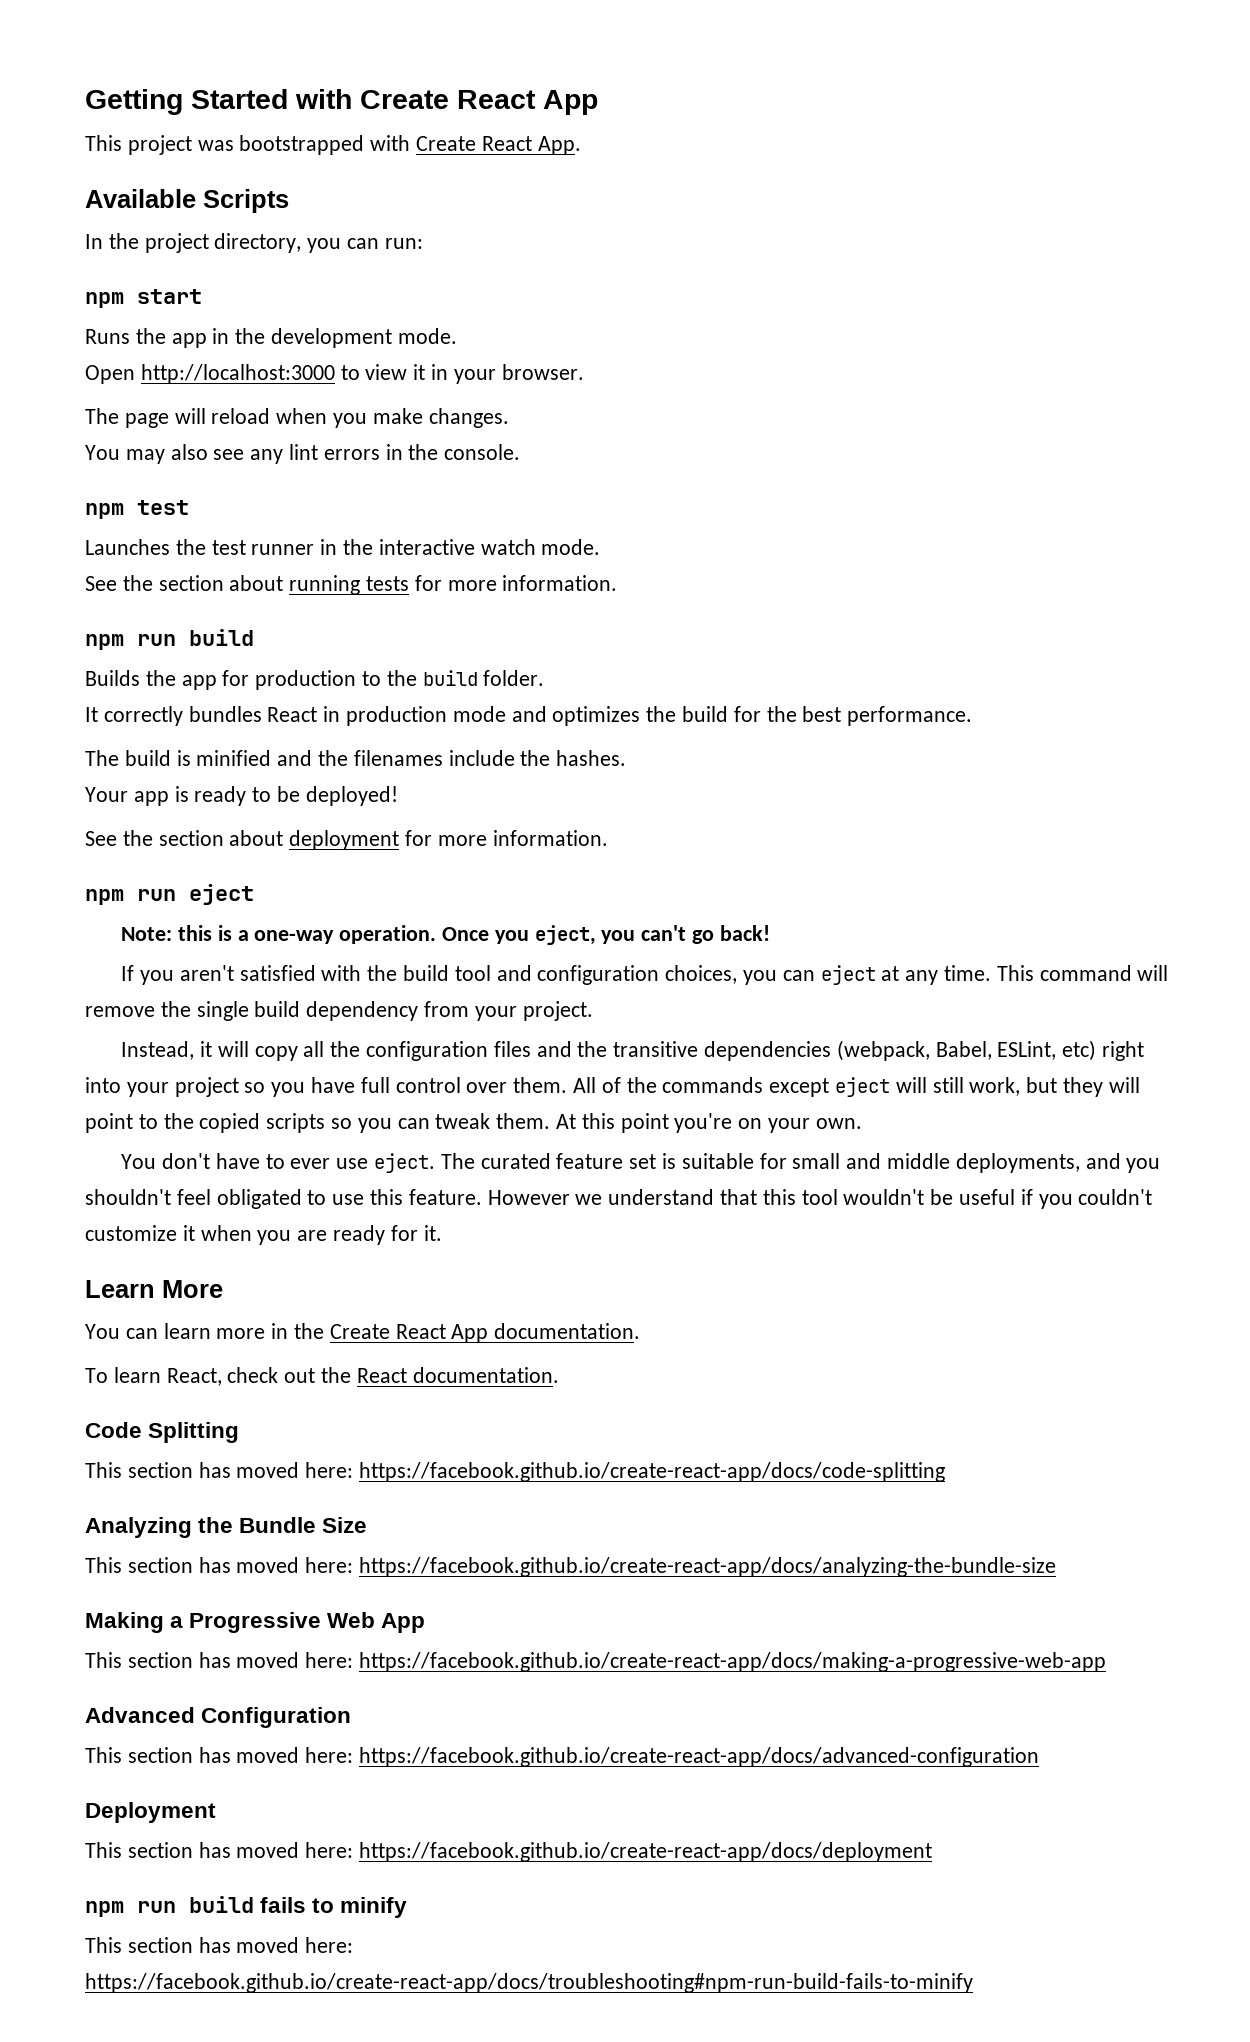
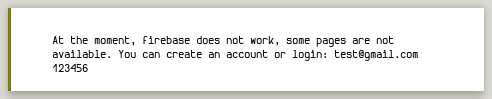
[85,89,598,115] [85,135,581,155] [85,189,289,213] [85,233,423,253] [85,289,202,308] [85,328,457,348] [85,364,584,384] [85,408,509,428] [85,444,521,464] [85,500,189,519] [85,539,601,555] [85,575,618,595] [85,629,254,650] [85,670,545,690] [85,706,973,726] [85,750,627,766] [85,786,398,806] [85,830,608,850] [85,884,254,905] [121,925,770,945] [121,965,1169,985] [85,1001,593,1021] [121,1040,1145,1061] [85,1077,1140,1097] [85,1113,862,1133] [121,1153,1161,1173] [85,1189,1153,1209] [85,1225,442,1245] [85,1280,223,1298] [85,1323,641,1343] [85,1367,559,1386] [85,1422,240,1443] [85,1462,946,1482] [85,1517,368,1538] [85,1557,1057,1577] [85,1612,426,1633] [85,1652,1107,1672] [85,1707,352,1728] [85,1747,1040,1767] [85,1802,216,1823] [85,1842,933,1862] [85,1896,408,1918] [85,1937,354,1953] [85,1973,973,1993] Getting Started with Create React App // This project was bootstrapped with Create React App. // Available Scripts // In the project directory, you can run: // npm start // Runs the app in the development mode. // Open http://localhost:3000 to view it in your browser. // The page will reload when you make changes. // You may also see any lint errors in the console. // npm test // Launches the test runner in the interactive watch mode. // See the section about running tests for more information. // npm run build // Builds the app for production to the build folder. // It correctly bundles React in production mode and optimizes the build for the best performance. // The build is minified and the filenames include the hashes. // Your app is ready to be deployed! // See the section about deployment for more information. // npm run eject // Note: this is a one-way operation. Once you eject, you can't go back! // If you aren't satisfied with the build tool and configuration choices, you can eject at any time. This command will remove the single build dependency from your project. // Instead, it will copy all the configuration files and the transitive dependencies (webpack, Babel, ESLint, etc) right into your project so you have full control over them. All of the commands except eject will still work, but they will point to the copied scripts so you can tweak them. At this point you're on your own. // You don't have to ever use eject. The curated feature set is suitable for small and middle deployments, and you shouldn't feel obligated to use this feature. However we understand that this tool wouldn't be useful if you couldn't customize it when you are ready for it. // Learn More // You can learn more in the Create React App documentation. // To learn React, check out the React documentation. // Code Splitting // This section has moved here: https://facebook.github.io/create-react-app/docs/code-splitting // Analyzing the Bundle Size // This section has moved here: https://facebook.github.io/create-react-app/docs/analyzing-the-bundle-size // Making a Progressive Web App // This section has moved here: https://facebook.github.io/create-react-app/docs/making-a-progressive-web-app // Advanced Configuration // This section has moved here: https://facebook.github.io/create-react-app/docs/advanced-configuration // Deployment // This section has moved here: https://facebook.github.io/create-react-app/docs/deployment // npm run build fails to minify // This section has moved here: https://facebook.github.io/create-react-app/docs/troubleshooting#npm-run-build-fails-to-minify -> [52,36,394,47] [52,50,418,61] [52,64,88,72] At the moment, firebase does not work, some pages are not available. You can create an account or login: test@gmail.com 123456

